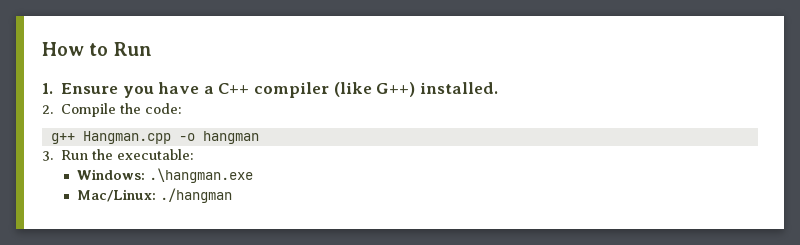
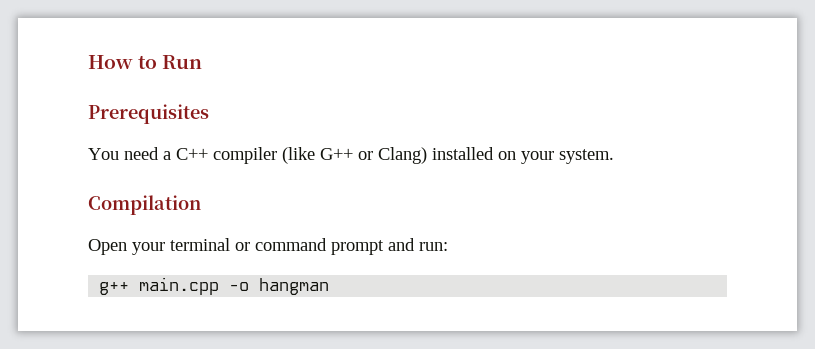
[42,82,498,98] [42,103,183,117] 1. Ensure you have a C++ compiler (like G++) installed. // 2. Compile the code: -> [88,104,209,124] [88,147,614,164] [88,195,201,215] [88,238,448,255] Prerequisites // You need a C++ compiler (like G++ or Clang) installed on your system. // Compilation // Open your terminal or command prompt and run:
[82,131,171,144] Hangman.cpp -> [139,277,220,295] main.cpp
[42,149,195,161] [77,168,254,183] [77,188,233,203] // 3. Run the executable: // Windows: .\hangman.exe // Mac/Linux: ./hangman -> (330, 286) none

